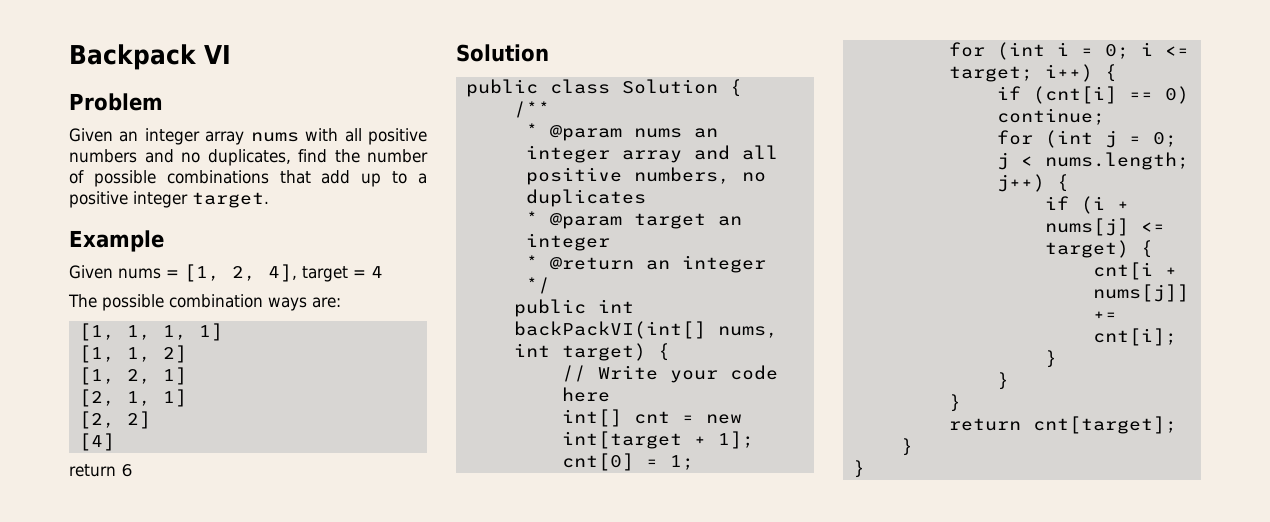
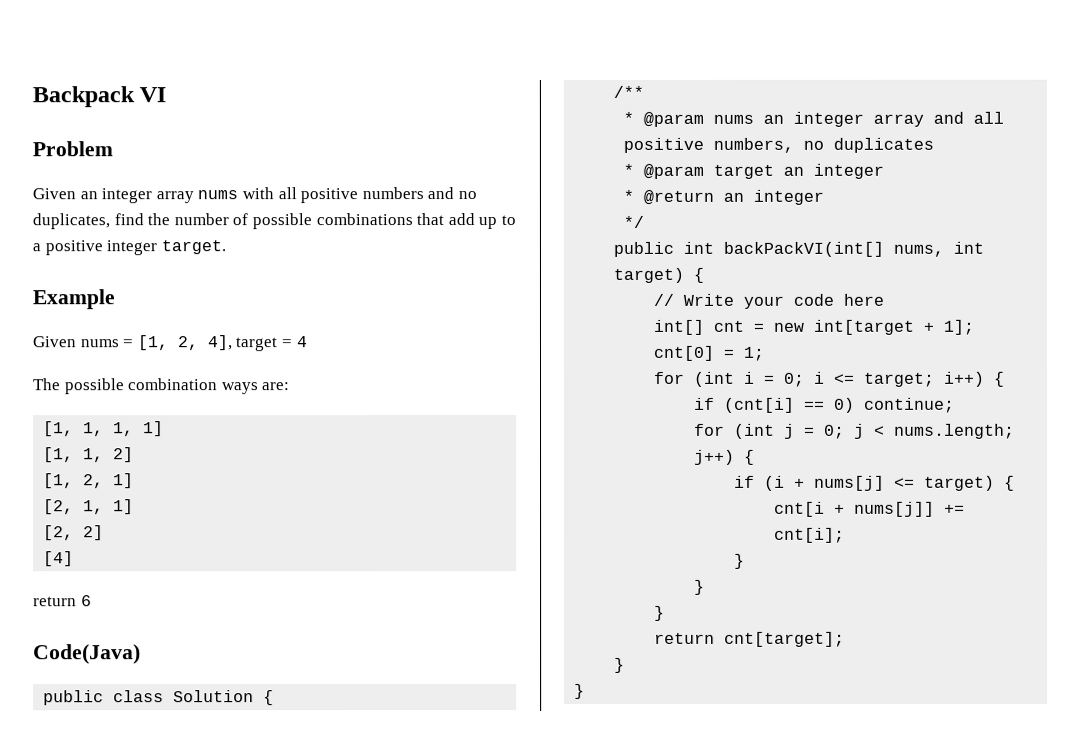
[456,44,549,62] Solution -> [33,644,141,665] Code(Java)

